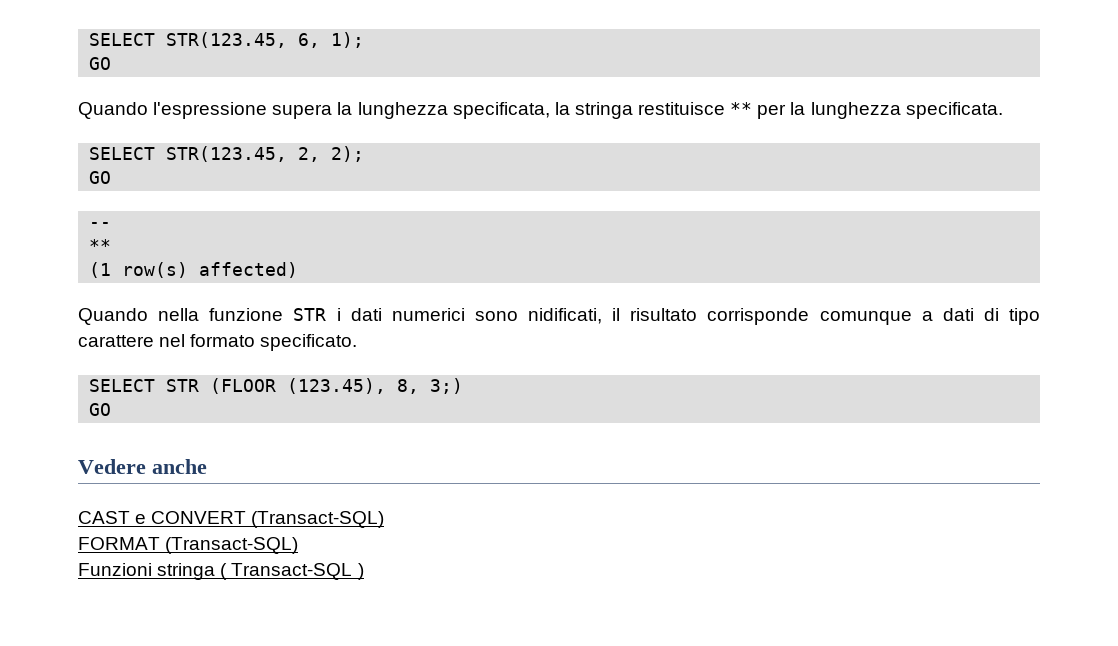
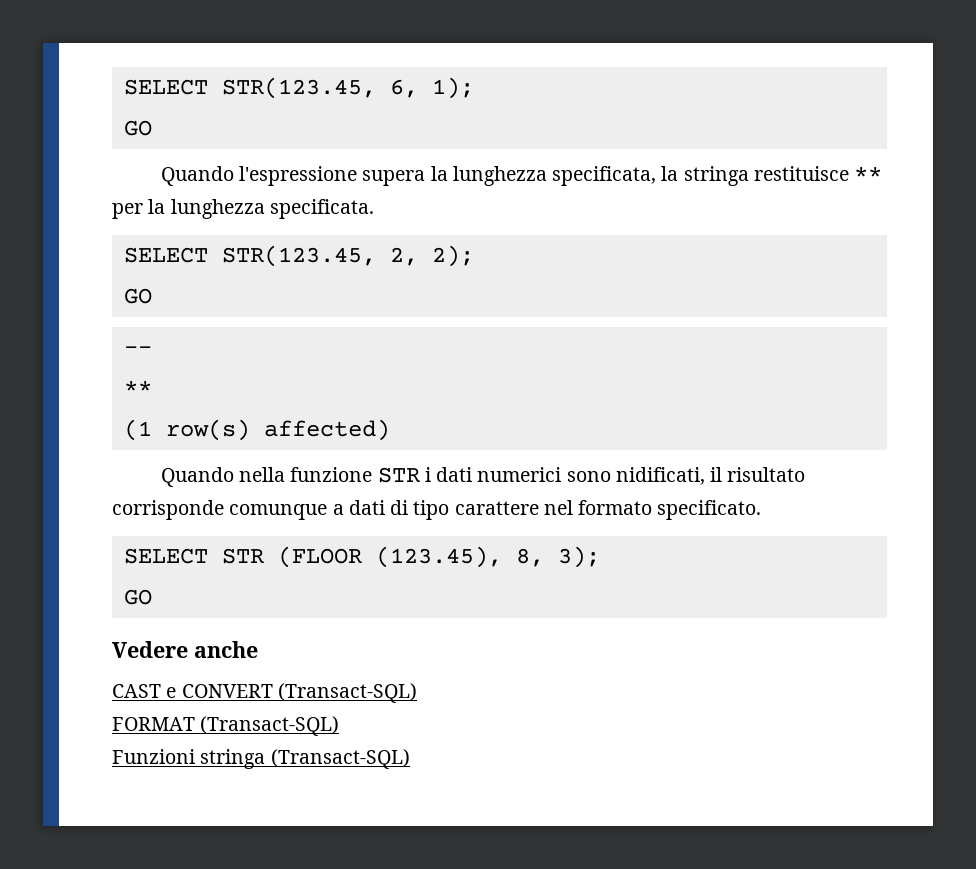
[430,378,464,394] 3;) -> [557,546,600,568] 3);
[220,563,364,580] ( Transact-SQL ) -> [270,749,410,769] (Transact-SQL)

